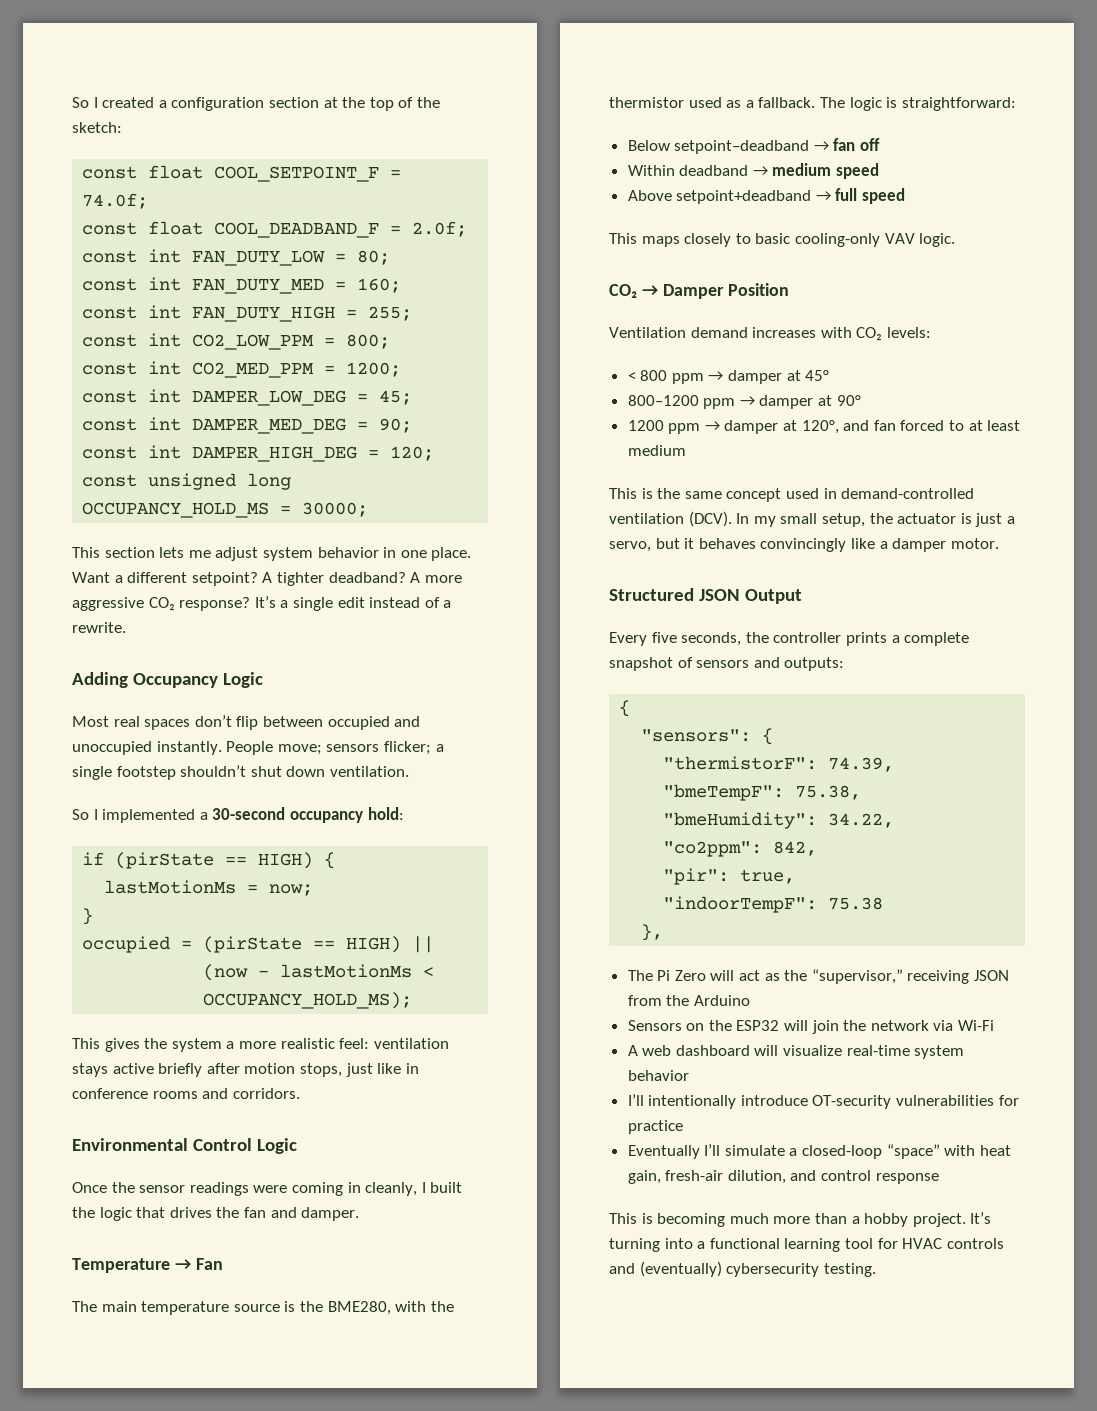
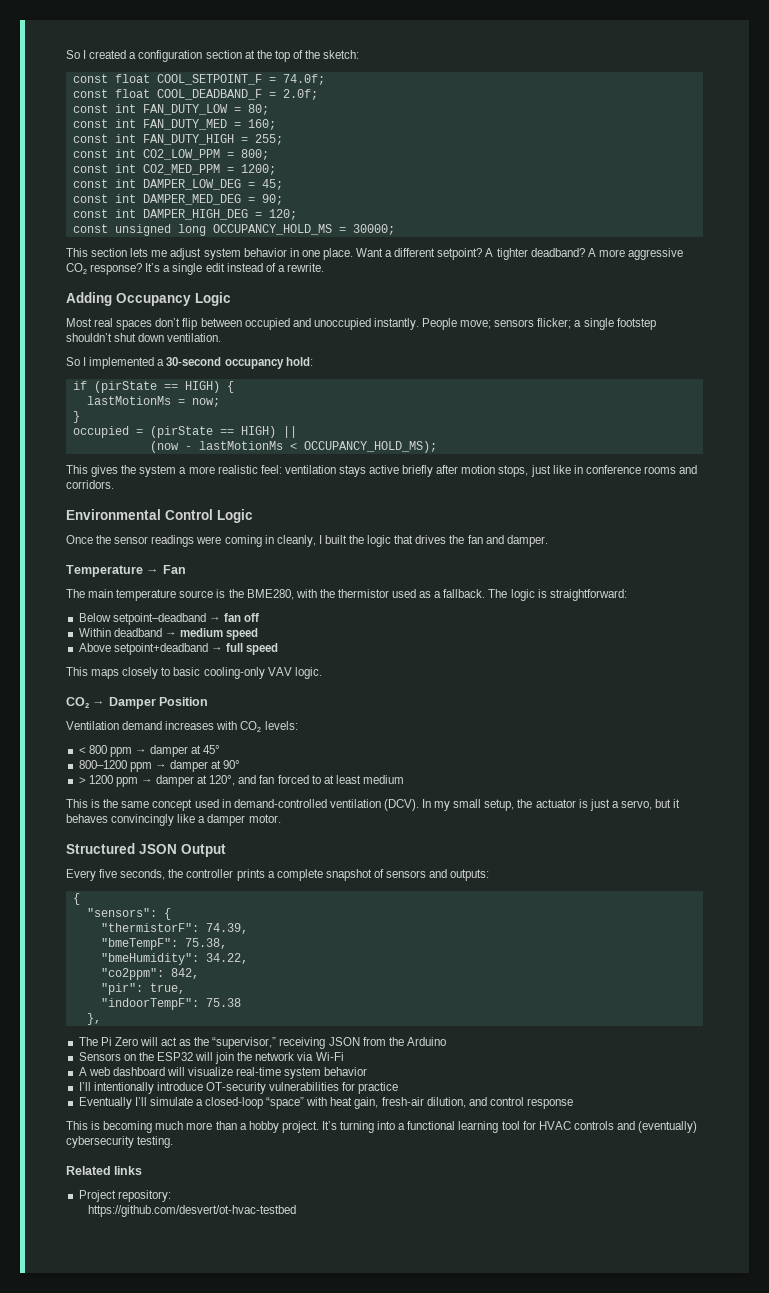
(861, 400) none -> [78,777,86,784] >
(876, 1270) none -> [66,1166,143,1175] [78,1190,171,1202] [88,1205,297,1217] // Related links // Project repository: // https://github.com/desvert/ot-hvac-testbed

